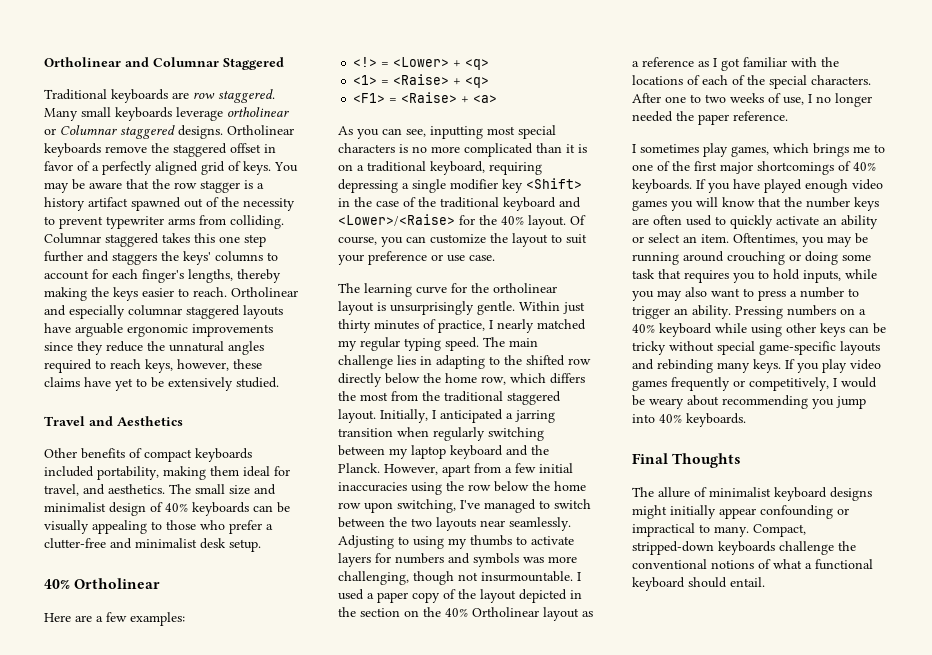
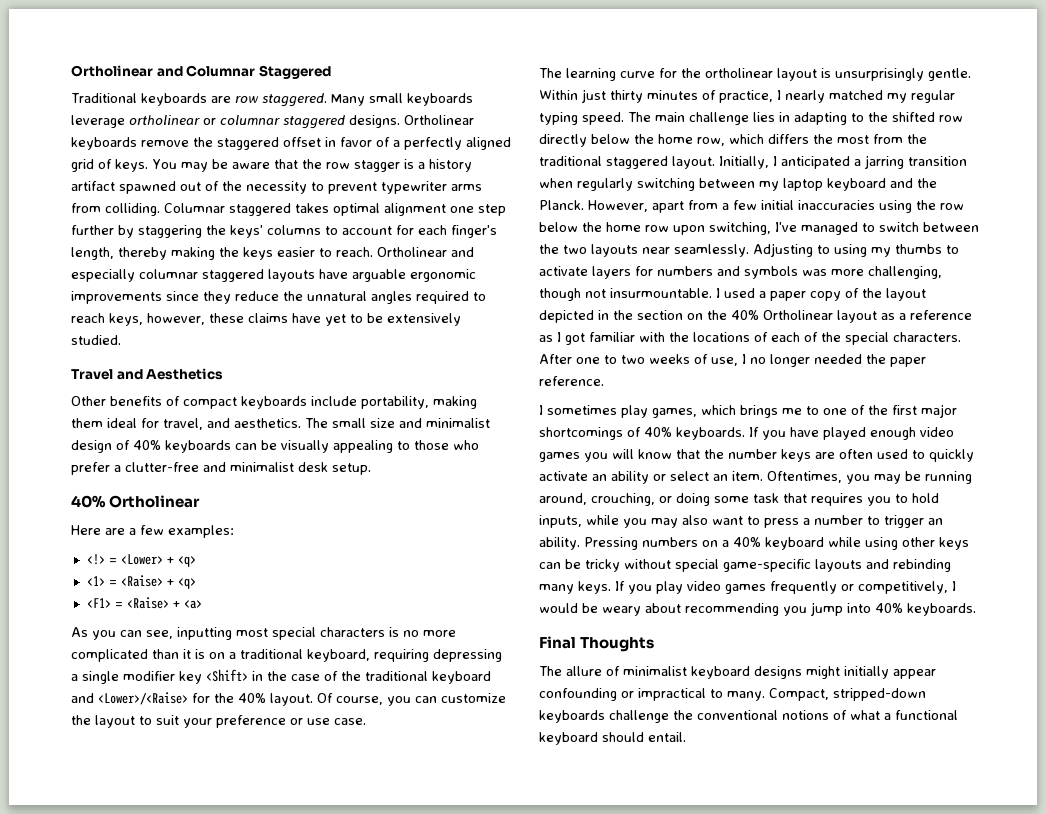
[60,125,117,135] Columnar -> [220,115,280,125] columnar
[194,233,215,243] this -> [333,203,446,216] optimal alignment
[87,251,157,265] and staggers -> [118,225,202,238] by staggering
[188,269,233,283] lengths, -> [71,247,114,260] length,
[44,466,94,477] included -> [311,396,357,406] include
[683,251,785,265] around crouching -> [539,493,655,506] around, crouching,

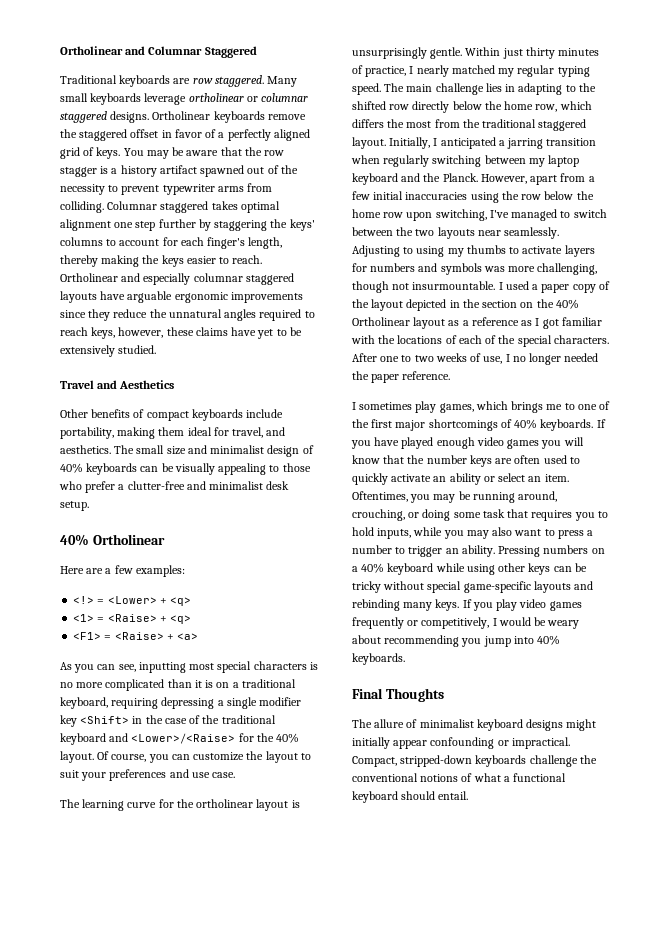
[216,715,303,728] preference or -> [109,769,189,781] preferences and
[638,688,765,701] impractical to many. -> [511,737,570,749] impractical.

